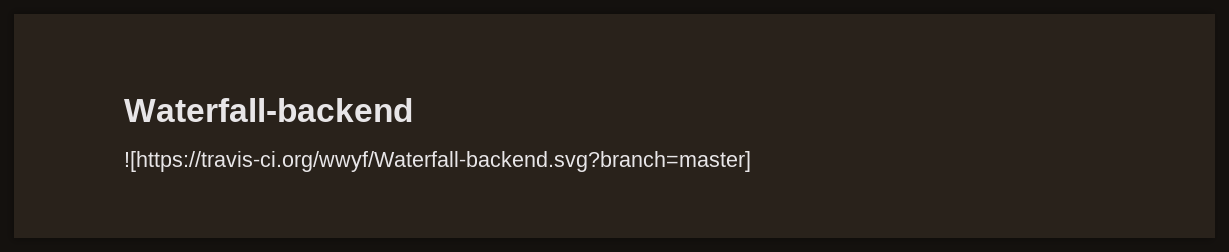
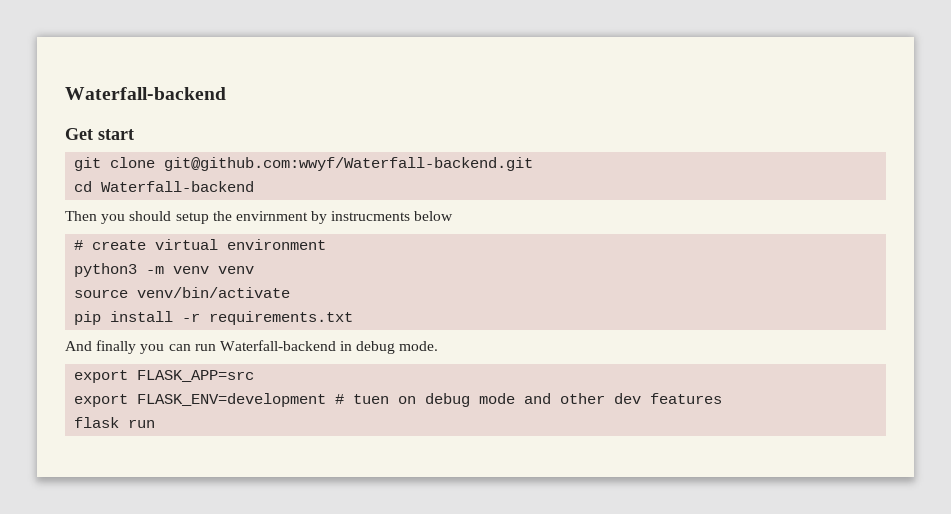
[124,98,413,122] [124,151,751,172] Waterfall-backend // ![https://travis-ci.org/wwyf/Waterfall-backend.svg?branch=master] -> [65,87,226,100] [65,128,134,140] [74,157,534,171] [74,181,255,192] [65,211,454,224] [74,239,327,250] [74,263,255,277] [74,287,291,298] [74,311,354,325] [65,340,439,354] [74,370,255,383] [74,393,723,407] [74,417,156,428] Waterfall-backend // Get start // git clone git@github.com:wwyf/Waterfall-backend.git // cd Waterfall-backend // Then you should setup the envirnment by instrucments below // # create virtual environment // python3 -m venv venv // source venv/bin/activate // pip install -r requirements.txt // And finally you can run Waterfall-backend in debug mode. // export FLASK_APP=src // export FLASK_ENV=development # tuen on debug mode and other dev features // flask run

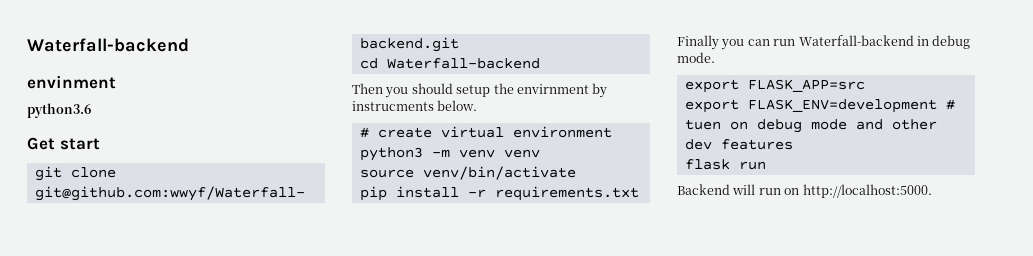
[65,87,226,100] Waterfall-backend -> [27,38,189,52] [27,75,116,89] [27,103,91,118] Waterfall-backend // envinment // python3.6
[414,211,454,221] below -> [437,100,478,111] below.
[65,340,137,354] And finally -> [677,35,719,50] Finally
(156, 423) none -> [677,184,932,198] // Backend will run on http://localhost:5000.

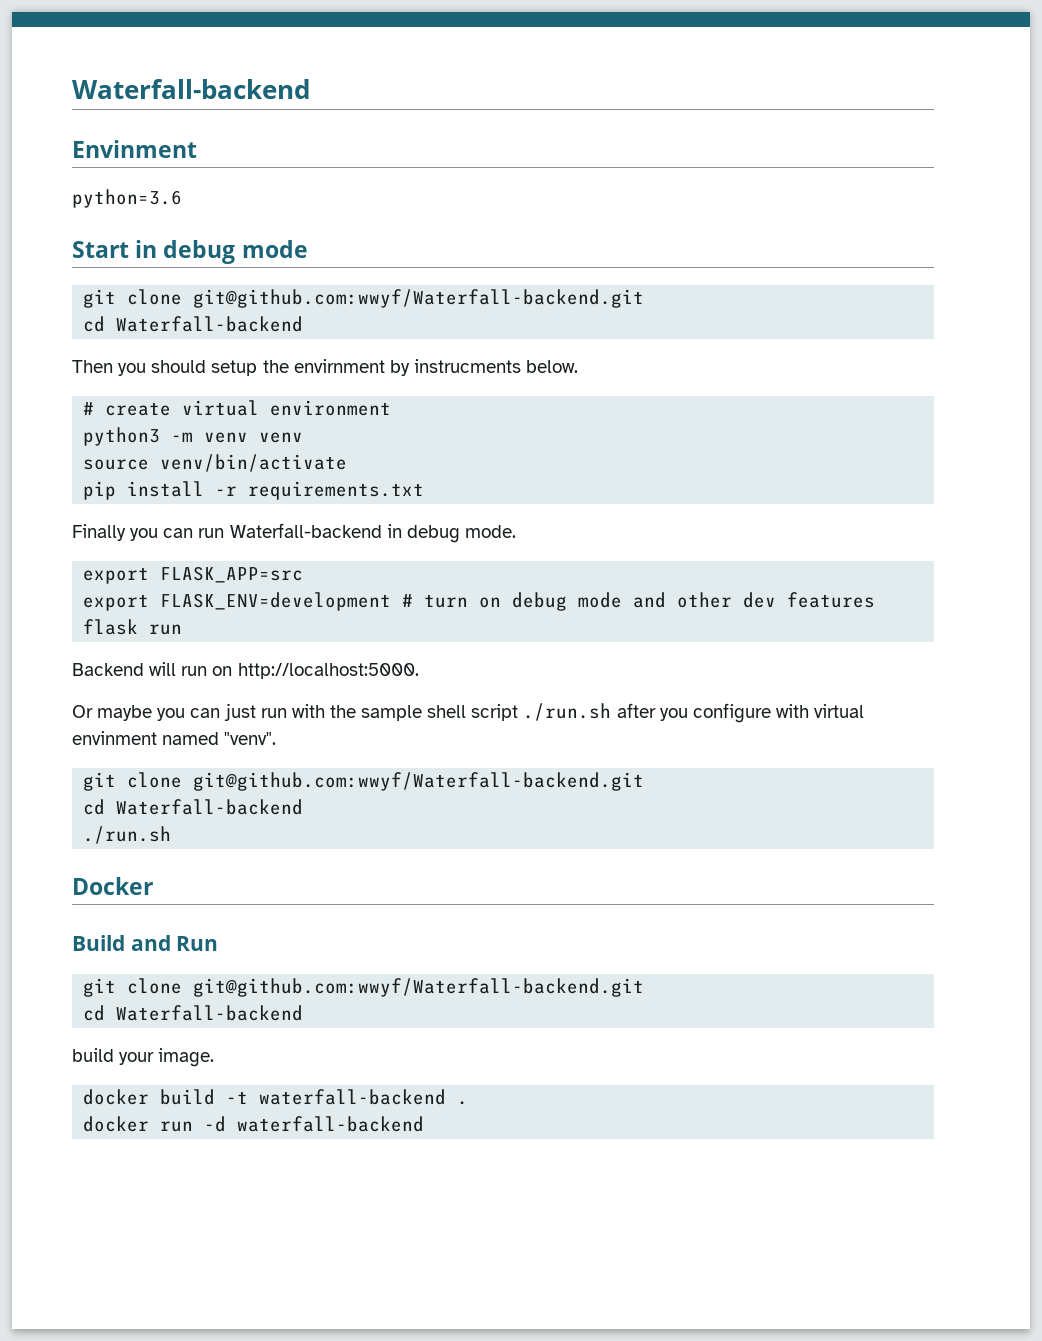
[27,38,189,52] [27,75,116,89] [27,103,91,118] [27,137,100,150] Waterfall-backend // envinment // python3.6 // Get start -> [72,79,310,99] [72,140,197,158] [72,189,182,208] [72,240,308,264] Waterfall-backend // Envinment // python=3.6 // Start in debug mode
[684,119,721,130] tuen -> [424,594,469,608] turn
(932, 191) none -> [72,703,865,723] [72,731,277,745] [83,772,645,791] [83,799,304,815] [83,826,172,844] [72,877,153,895] [72,935,219,951] [83,978,645,997] [83,1005,304,1021] [72,1048,215,1067] [83,1089,469,1105] [83,1116,425,1132] // Or maybe you can just run with the sample shell script ./run.sh after you configure with virtual envinment named "venv". // git clone git@github.com:wwyf/Waterfall-backend.git // cd Waterfall-backend // ./run.sh // Docker // Build and Run // git clone git@github.com:wwyf/Waterfall-backend.git // cd Waterfall-backend // build your image. // docker build -t waterfall-backend . // docker run -d waterfall-backend

